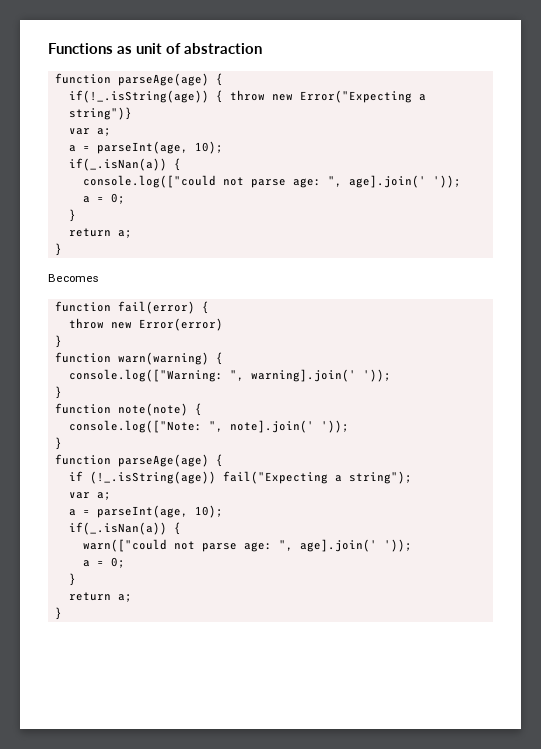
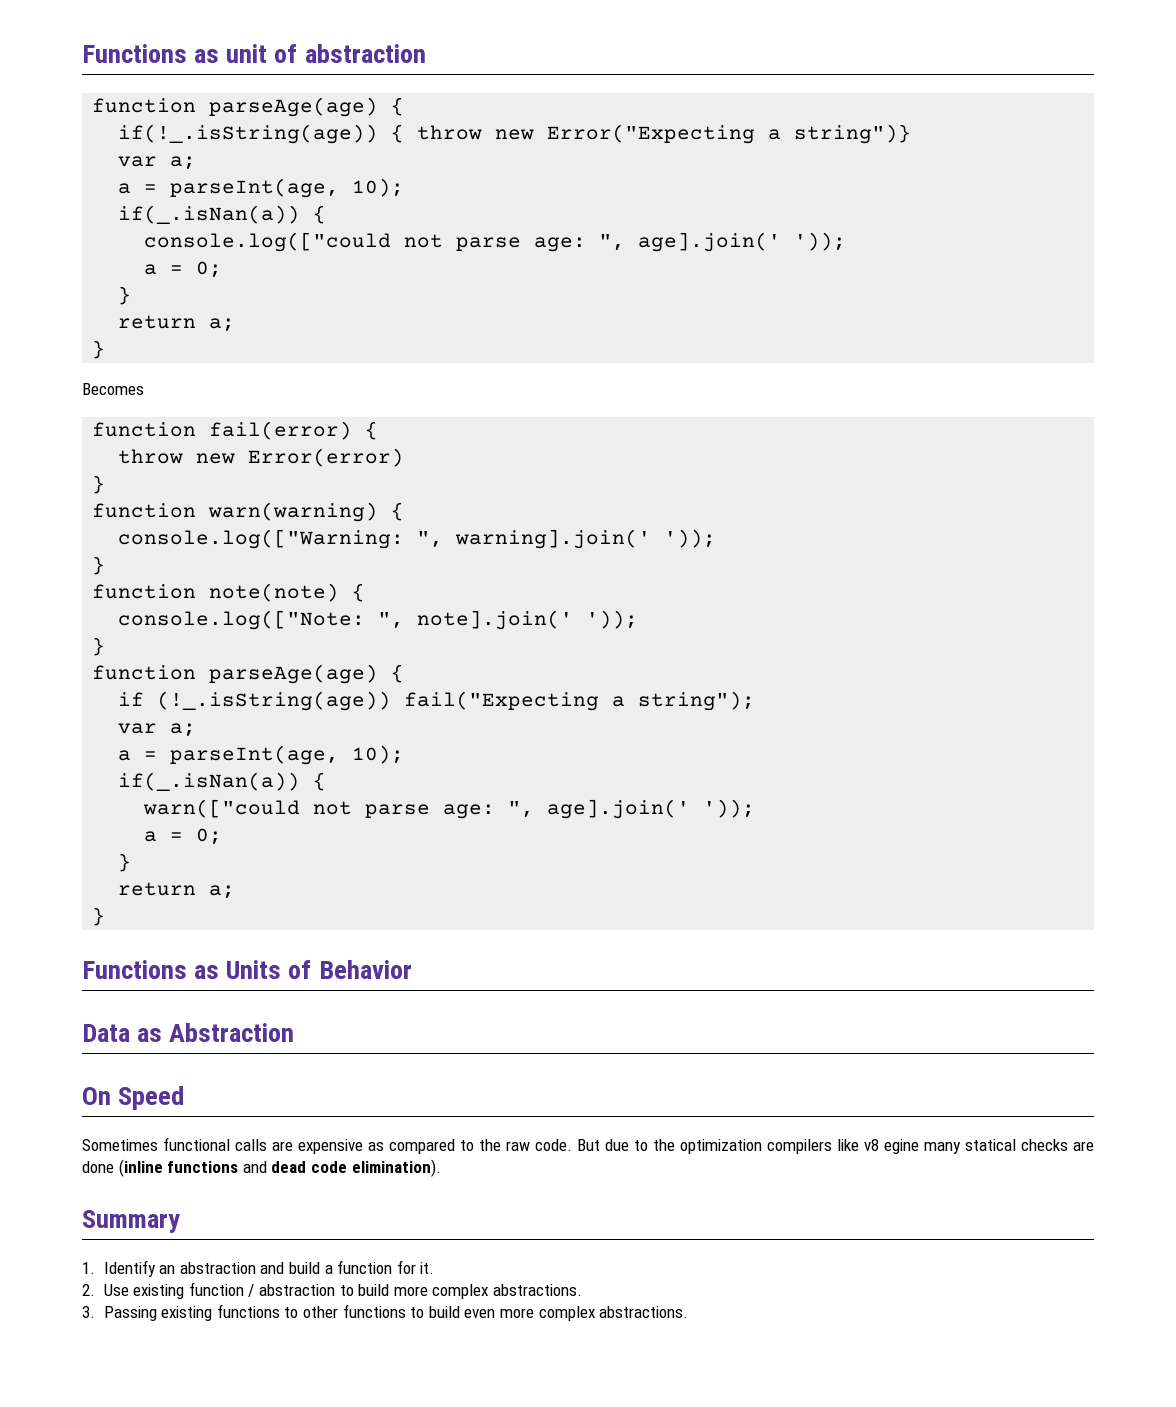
(62, 613) none -> [82,960,412,979] [82,1023,295,1042] [82,1086,185,1110] [82,1137,1094,1154] [82,1159,441,1177] [82,1210,180,1233] [82,1260,435,1277] [82,1282,582,1299] [82,1304,689,1321] // Functions as Units of Behavior // Data as Abstraction // On Speed // Sometimes functional calls are expensive as compared to the raw code. But due to the optimization compilers like v8 egine many statical checks are done (inline functions and dead code elimination). // Summary // 1. Identify an abstraction and build a function for it. // 2. Use existing function / abstraction to build more complex abstractions. // 3. Passing existing functions to other functions to build even more complex abstractions.

